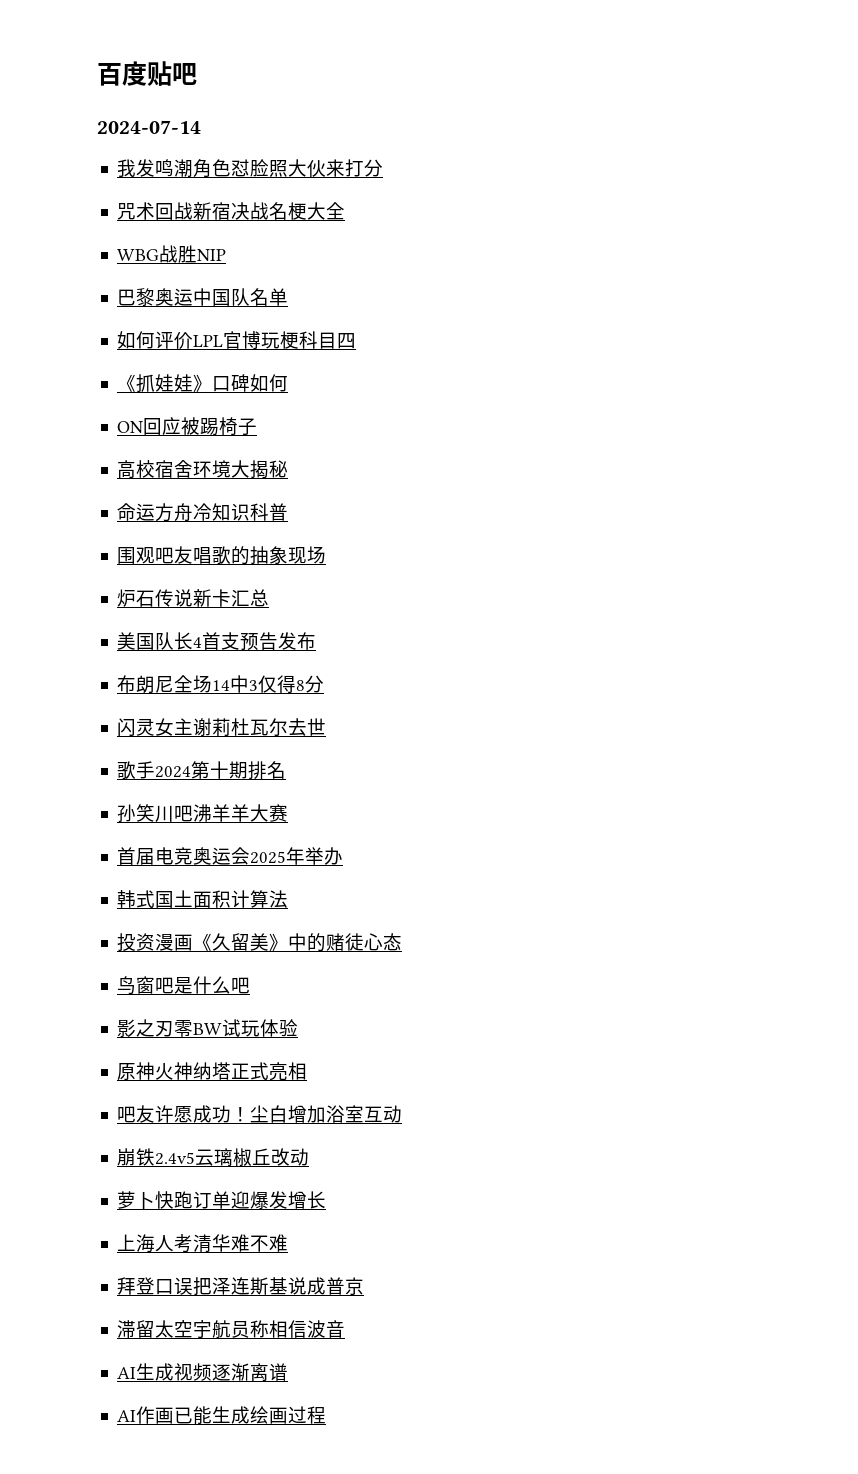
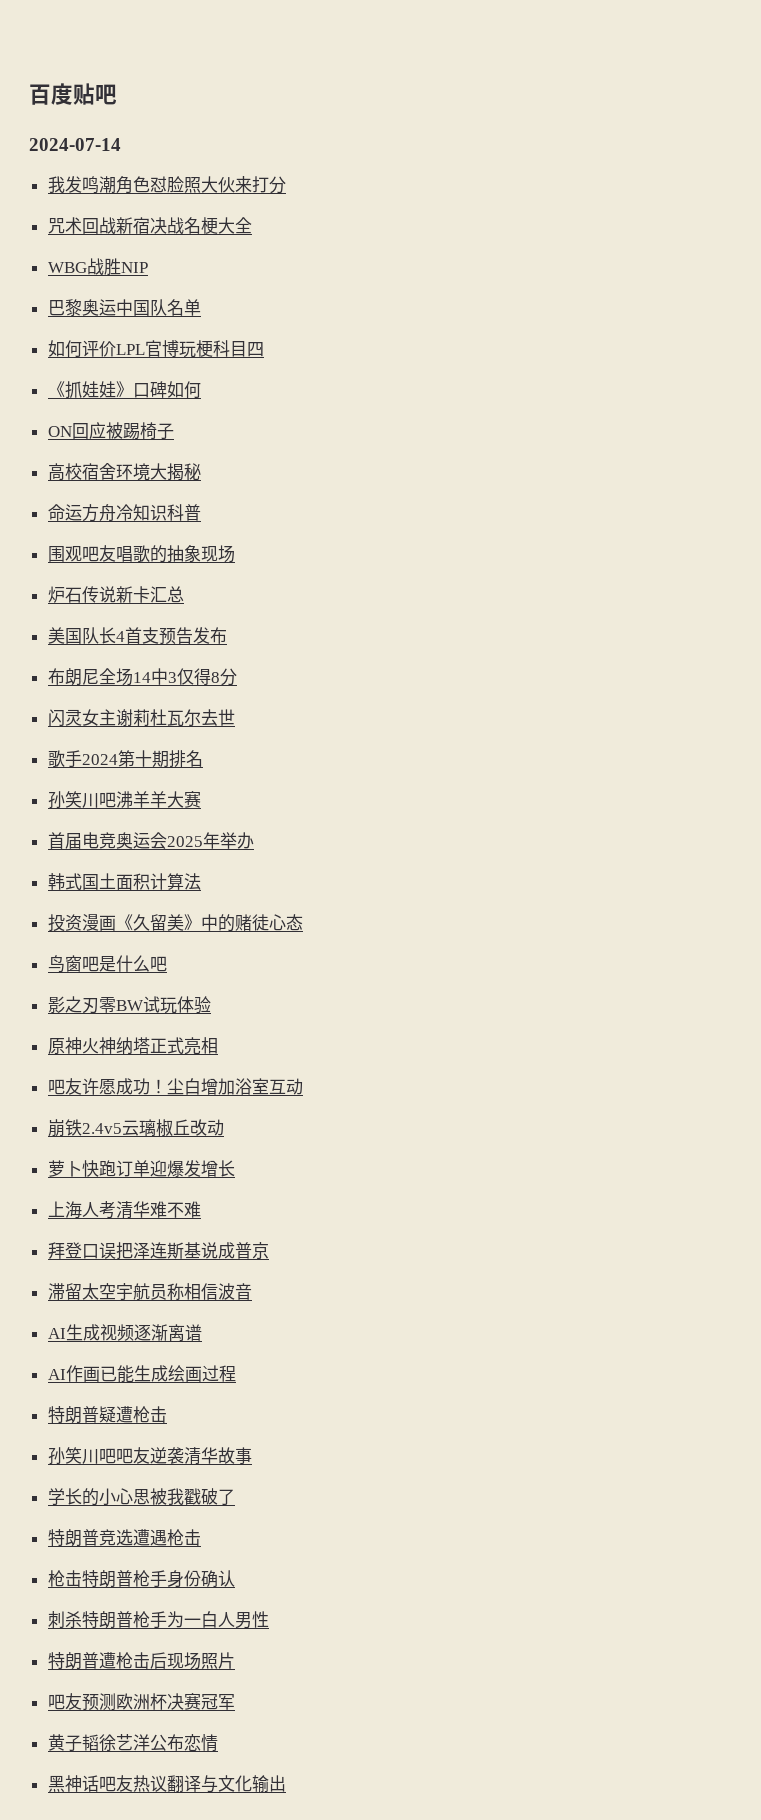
(327, 1415) none -> [47,1406,167,1424] [47,1447,252,1465] [47,1488,235,1506] [47,1529,201,1547] [47,1570,235,1588] [47,1611,269,1629] [47,1652,235,1670] [47,1692,235,1711] [47,1734,218,1752] [47,1775,286,1793] // 特朗普疑遭枪击 // 孙笑川吧吧友逆袭清华故事 // 学长的小心思被我戳破了 // 特朗普竞选遭遇枪击 // 枪击特朗普枪手身份确认 // 刺杀特朗普枪手为一白人男性 // 特朗普遭枪击后现场照片 // 吧友预测欧洲杯决赛冠军 // 黄子韬徐艺洋公布恋情 // 黑神话吧友热议翻译与文化输出

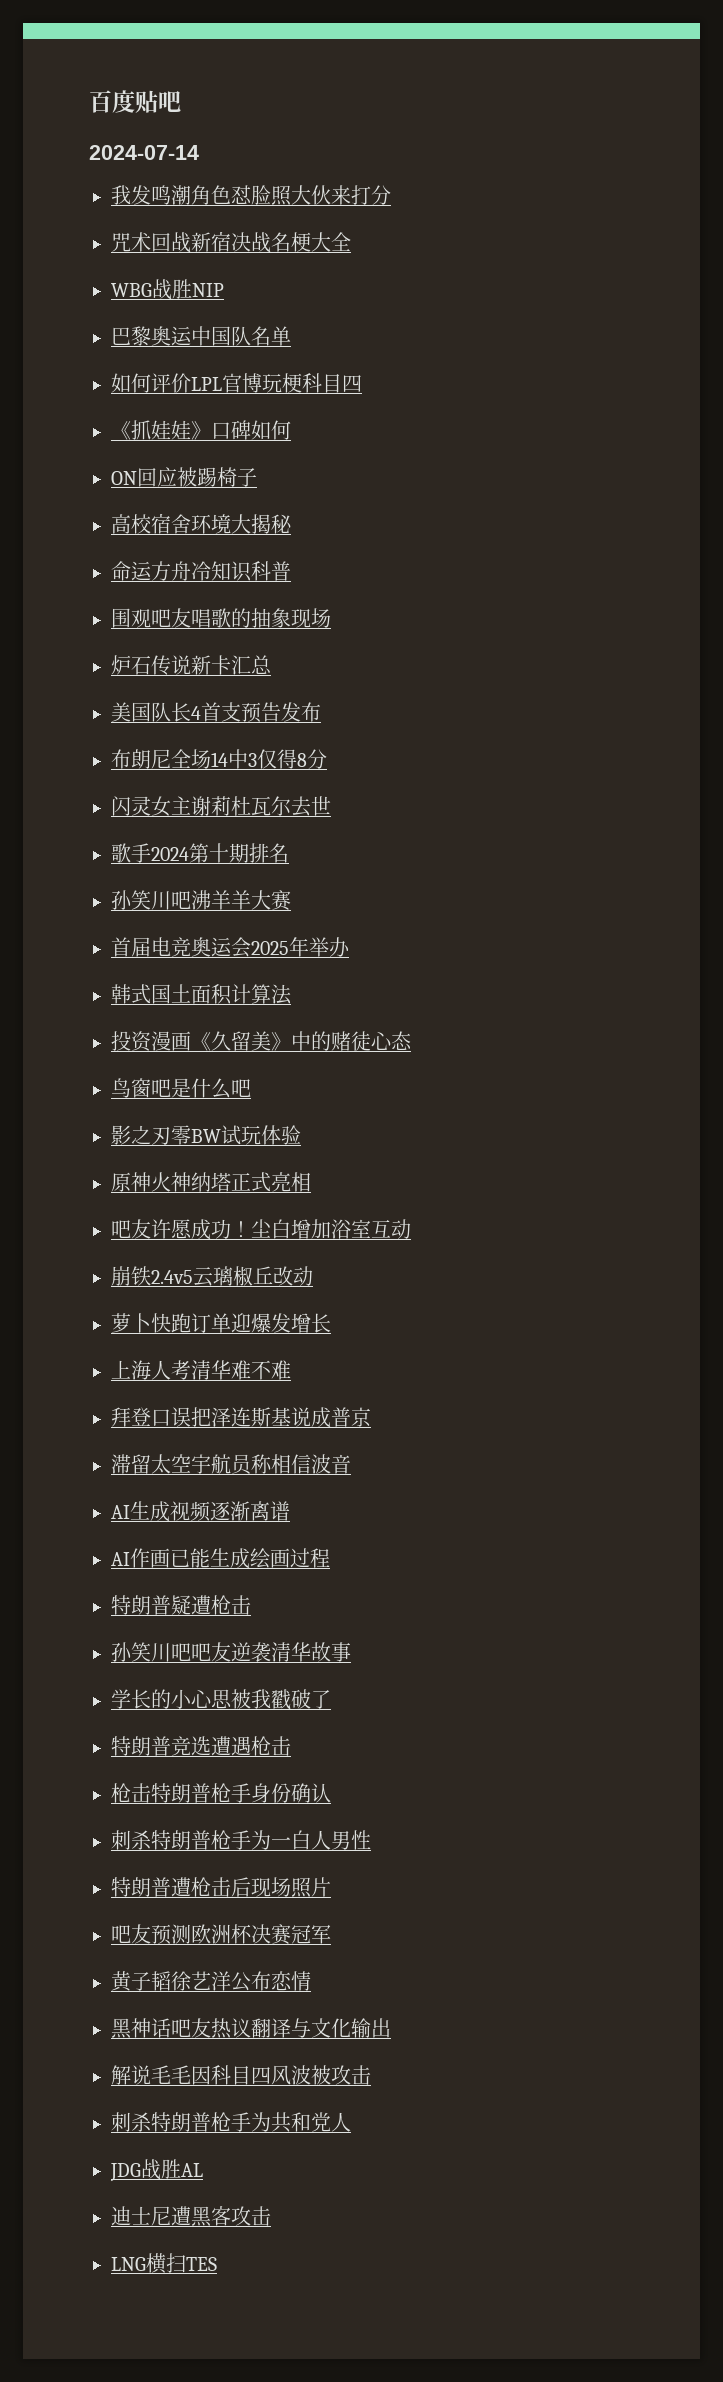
(286, 1783) none -> [111,2065,371,2085] [111,2112,351,2133] [110,2159,203,2182] [111,2206,271,2227] [111,2253,217,2274] // 解说毛毛因科目四风波被攻击 // 刺杀特朗普枪手为共和党人 // JDG战胜AL // 迪士尼遭黑客攻击 // LNG横扫TES

